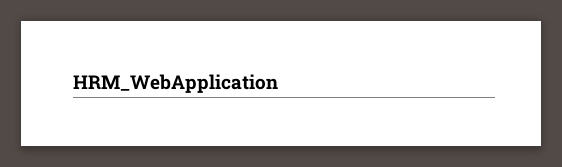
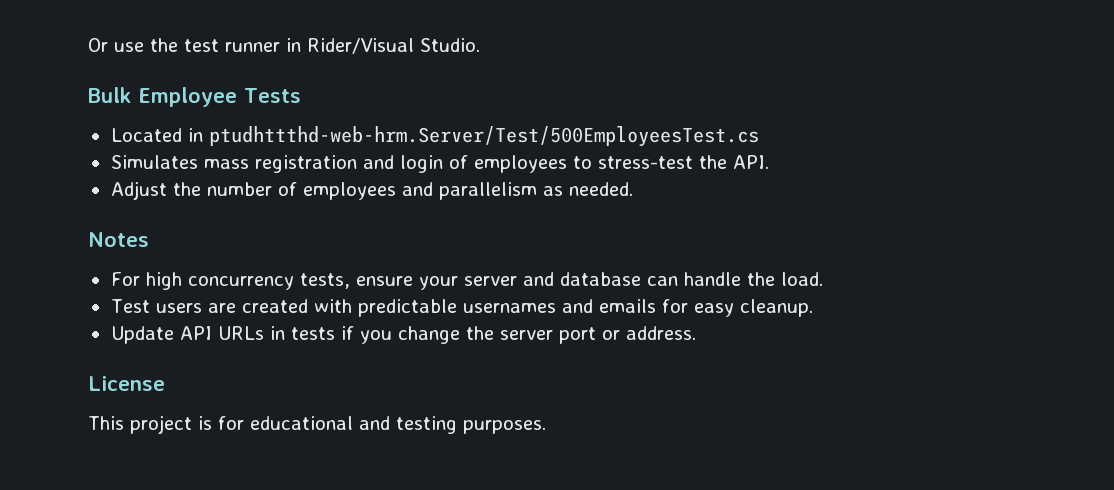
[73,74,278,93] HRM_WebApplication -> [88,38,480,54] [88,87,301,107] [110,126,759,147] [110,155,769,173] [110,181,633,200] [88,232,149,247] [110,272,823,290] [110,299,813,317] [110,326,696,344] [88,376,165,391] [88,415,546,434] Or use the test runner in Rider/Visual Studio. // Bulk Employee Tests // Located in ptudhttthd-web-hrm.Server/Test/500EmployeesTest.cs // Simulates mass registration and login of employees to stress-test the API. // Adjust the number of employees and parallelism as needed. // Notes // For high concurrency tests, ensure your server and database can handle the load. // Test users are created with predictable usernames and emails for easy cleanup. // Update API URLs in tests if you change the server port or address. // License // This project is for educational and testing purposes.

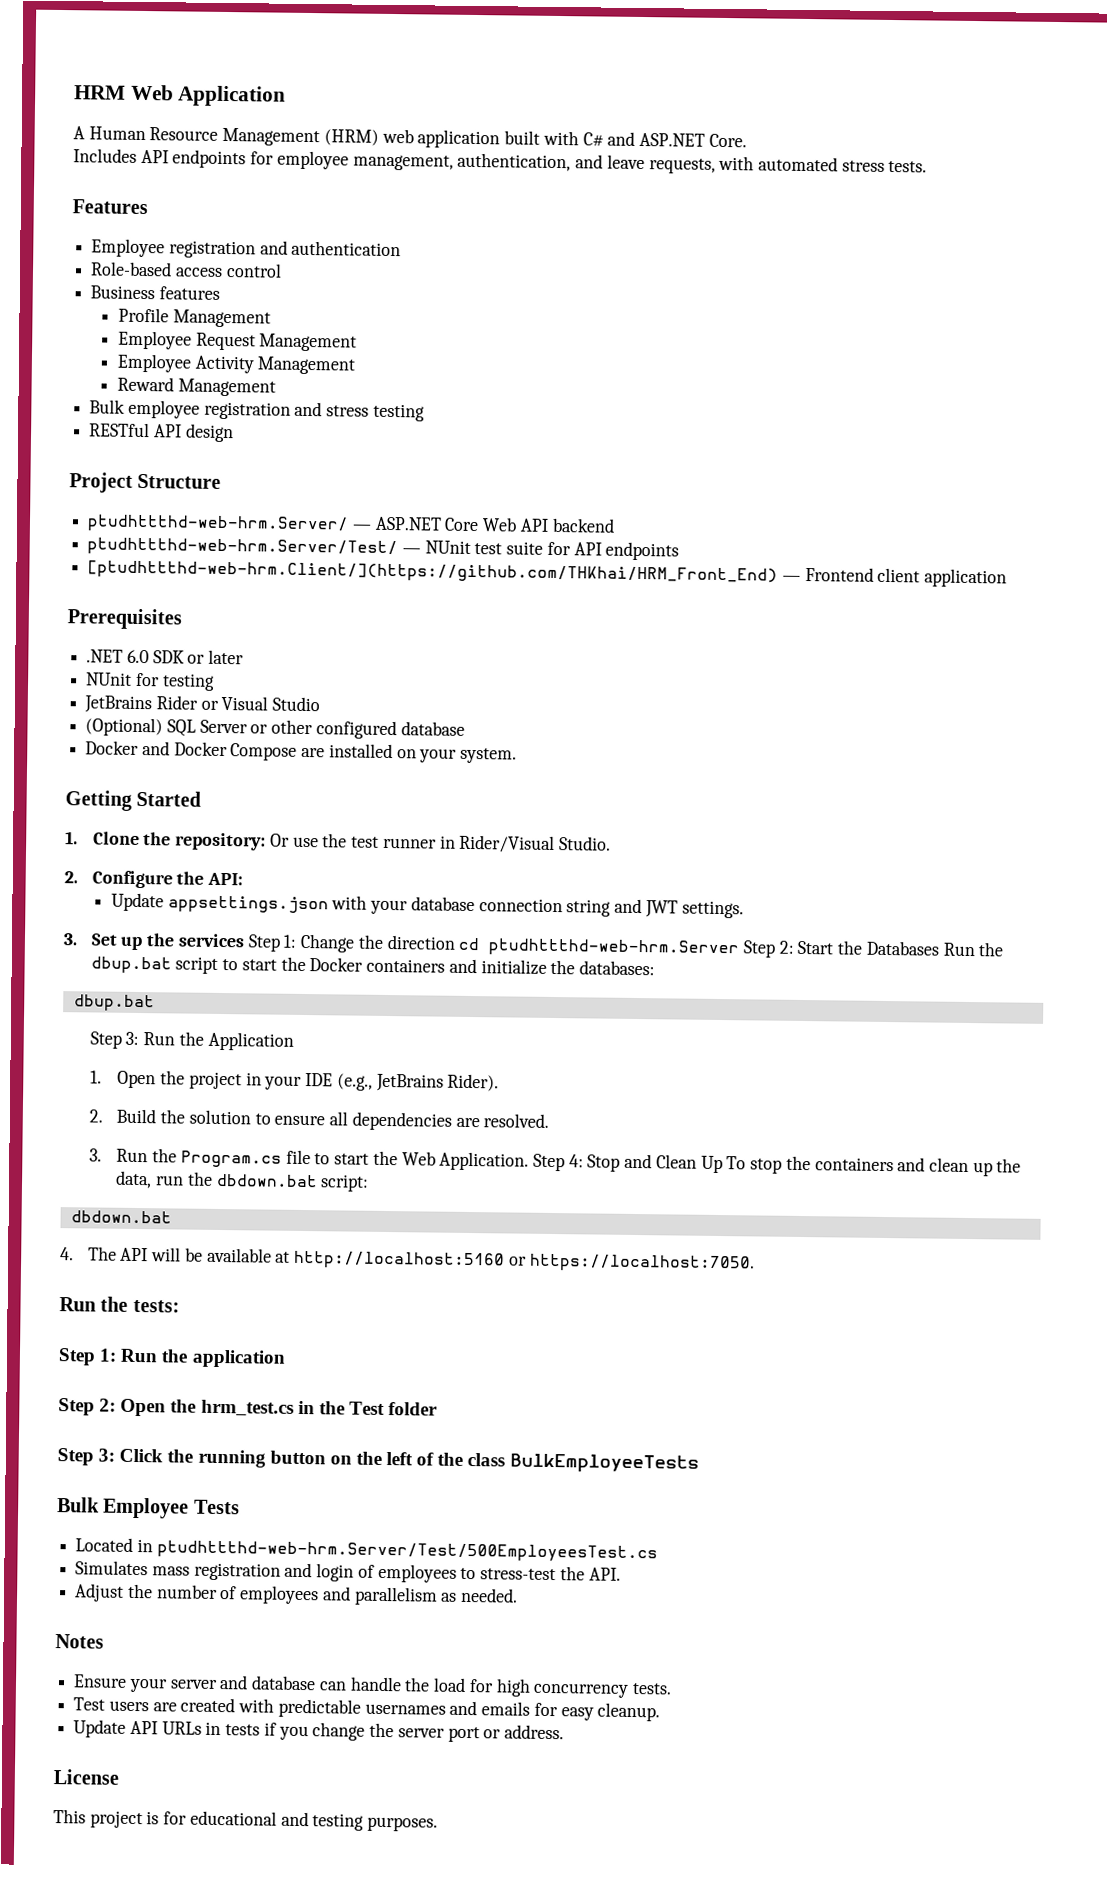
(88, 45) none -> [74,84,287,107] [73,126,747,149] [73,148,928,174] [72,199,148,215] [91,238,402,259] [90,261,282,278] [90,285,220,300] [117,307,271,328] [117,330,358,352] [116,353,356,375] [116,376,276,397] [89,399,425,422] [89,422,234,443] [69,472,222,493] [87,514,615,534] [87,537,680,561] [87,560,1008,588] [67,608,182,630] [86,649,245,665] [86,672,215,691] [84,695,321,714] [85,717,465,740] [85,740,518,764] [65,790,202,811] [65,831,267,851] HRM Web Application // A Human Resource Management (HRM) web application built with C# and ASP.NET Core. // Includes API endpoints for employee management, authentication, and leave requests, with automated stress tests. // Features // Employee registration and authentication // Role-based access control // Business features // Profile Management // Employee Request Management // Employee Activity Management // Reward Management // Bulk employee registration and stress testing // RESTful API design // Project Structure // ptudhttthd-web-hrm.Server/ — ASP.NET Core Web API backend // ptudhttthd-web-hrm.Server/Test/ — NUnit test suite for API endpoints // [ptudhttthd-web-hrm.Client/](https://github.com/THKhai/HRM_Front_End) — Frontend client application // Prerequisites // .NET 6.0 SDK or later // NUnit for testing // JetBrains Rider or Visual Studio // (Optional) SQL Server or other configured database // Docker and Docker Compose are installed on your system. // Getting Started // 1. Clone the repository:
(480, 45) none -> [64,870,244,889] [110,892,744,919] [63,933,1004,958] [90,956,655,976] [73,994,155,1012] [89,1031,294,1051] [89,1070,500,1092] [88,1108,550,1131] [88,1148,1022,1177] [115,1170,370,1192] [70,1210,172,1224] [60,1246,755,1273] [59,1296,180,1313] [58,1348,286,1368] [58,1398,439,1417] [57,1448,699,1474] // 2. Configure the API: // Update appsettings.json with your database connection string and JWT settings. // 3. Set up the services Step 1: Change the direction cd ptudhttthd-web-hrm.Server Step 2: Start the Databases Run the dbup.bat script to start the Docker containers and initialize the databases: // dbup.bat // Step 3: Run the Application // 1. Open the project in your IDE (e.g., JetBrains Rider). // 2. Build the solution to ensure all dependencies are resolved. // 3. Run the Program.cs file to start the Web Application. Step 4: Stop and Clean Up To stop the containers and clean up the data, run the dbdown.bat script: // dbdown.bat // 4. The API will be available at http://localhost:5160 or https://localhost:7050. // Run the tests: // Step 1: Run the application // Step 2: Open the hrm_test.cs in the Test folder // Step 3: Click the running button on the left of the class BulkEmployeeTests
[110,272,413,290] For high concurrency tests, ensure -> [73,1674,128,1688] Ensure
[780,272,823,286] load. -> [433,1677,672,1698] load for high concurrency tests.

